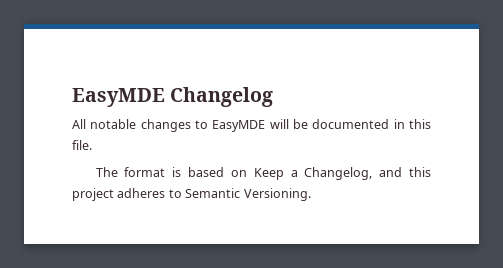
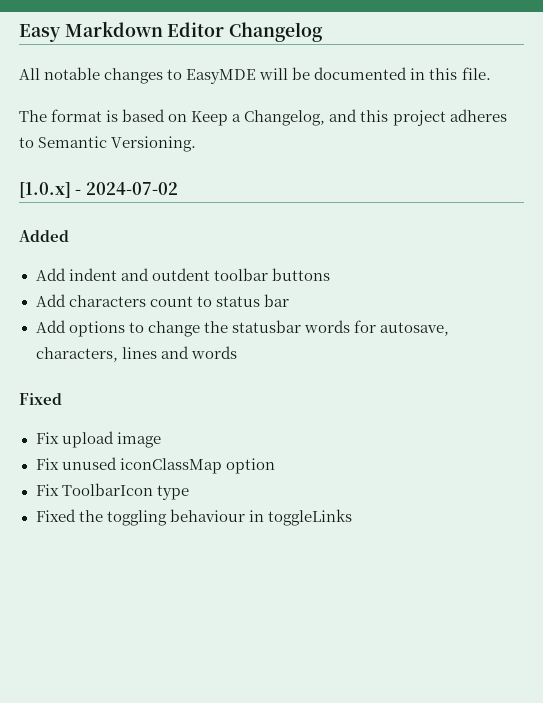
[72,88,165,107] EasyMDE -> [19,21,225,42] Easy Markdown Editor
(311, 194) none -> [19,182,178,198] [19,230,69,242] [35,268,330,281] [35,294,289,307] [35,320,449,337] [35,346,237,362] [19,393,62,405] [35,431,161,448] [35,457,275,474] [35,483,189,500] [35,509,352,526] // [1.0.x] - 2024-07-02 // Added // Add indent and outdent toolbar buttons // Add characters count to status bar // Add options to change the statusbar words for autosave, characters, lines and words // Fixed // Fix upload image // Fix unused iconClassMap option // Fix ToolbarIcon type // Fixed the toggling behaviour in toggleLinks

